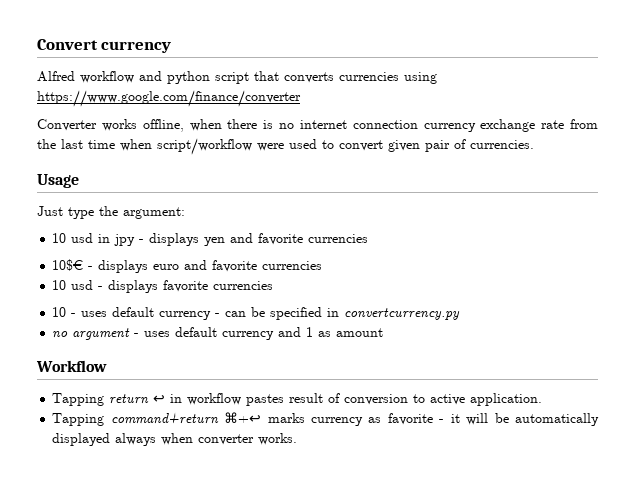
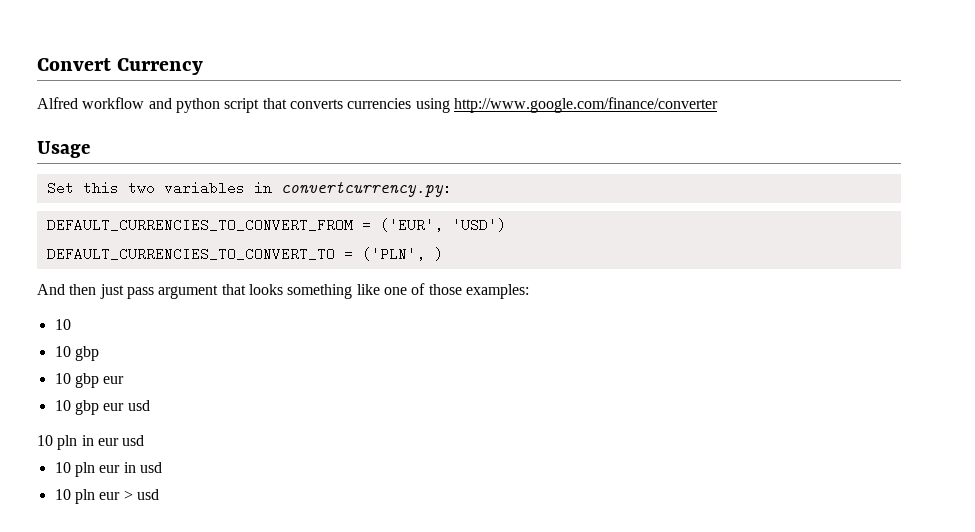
[101,41,172,53] currency -> [117,58,204,75] Currency
[37,90,301,107] [37,119,598,132] [37,138,534,155] [37,174,79,188] [37,206,185,219] [52,233,369,246] [52,259,323,273] [52,280,274,293] [52,307,461,320] [52,327,384,340] [36,360,107,372] [52,393,543,406] [52,412,600,426] [52,433,298,446] https://www.google.com/finance/converter // Converter works offline, when there is no internet connection currency exchange rate from the last time when script/workflow were used to convert given pair of currencies. // Usage // Just type the argument: // 10 usd in jpy - displays yen and favorite currencies // 10$€ - displays euro and favorite currencies // 10 usd - displays favorite currencies // 10 - uses default currency - can be specified in convertcurrency.py // no argument - uses default currency and 1 as amount // Workflow // Tapping return ↩ in workflow pastes result of conversion to active application. // Tapping command+return ⌘+↩ marks currency as favorite - it will be automatically displayed always when converter works. -> [453,97,718,113] [37,141,90,158] [46,181,452,197] [46,218,506,232] [46,247,443,261] [37,283,529,299] [54,319,71,330] [54,346,99,361] [54,373,125,388] [54,400,150,415] [37,435,145,450] [54,462,162,477] [54,489,159,504] http://www.google.com/finance/converter // Usage // Set this two variables in convertcurrency.py: // DEFAULT_CURRENCIES_TO_CONVERT_FROM = ('EUR', 'USD') // DEFAULT_CURRENCIES_TO_CONVERT_TO = ('PLN', ) // And then just pass argument that looks something like one of those examples: // 10 // 10 gbp // 10 gbp eur // 10 gbp eur usd // 10 pln in eur usd // 10 pln eur in usd // 10 pln eur > usd

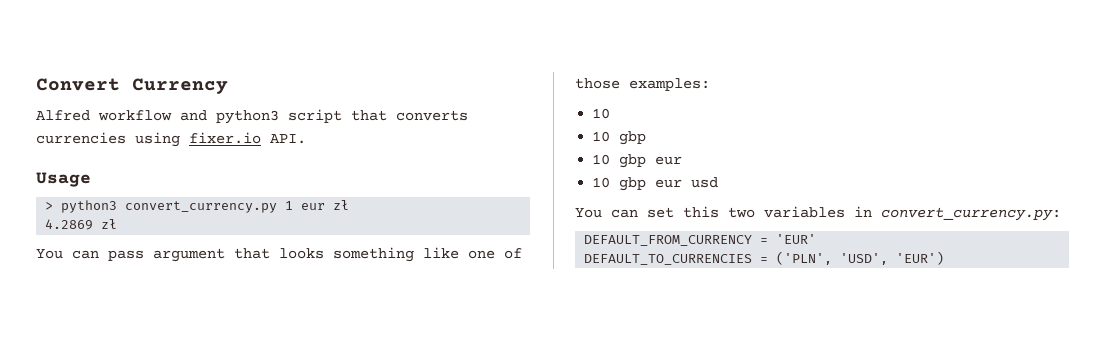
[175,98,220,113] python -> [216,110,279,124] python3
[453,97,718,113] http://www.google.com/finance/converter -> [189,132,306,144] fixer.io API.
[46,181,452,197] [46,218,506,232] [46,247,443,261] [37,284,124,299] Set this two variables in convertcurrency.py: // DEFAULT_CURRENCIES_TO_CONVERT_FROM = ('EUR', 'USD') // DEFAULT_CURRENCIES_TO_CONVERT_TO = ('PLN', ) // And then just -> [45,200,350,213] [45,219,118,230] [36,249,99,259] > python3 convert_currency.py 1 eur zł // 4.2869 zł // You can
[37,435,145,450] [54,462,162,477] [54,489,159,504] 10 pln in eur usd // 10 pln eur in usd // 10 pln eur > usd -> [575,206,1061,221] [584,234,817,246] [584,251,945,265] You can set this two variables in convert_currency.py: // DEFAULT_FROM_CURRENCY = 'EUR' // DEFAULT_TO_CURRENCIES = ('PLN', 'USD', 'EUR')

